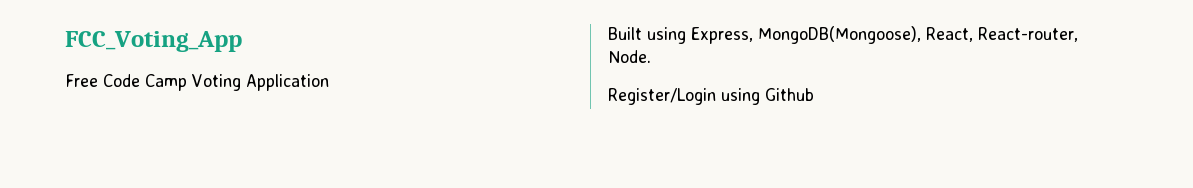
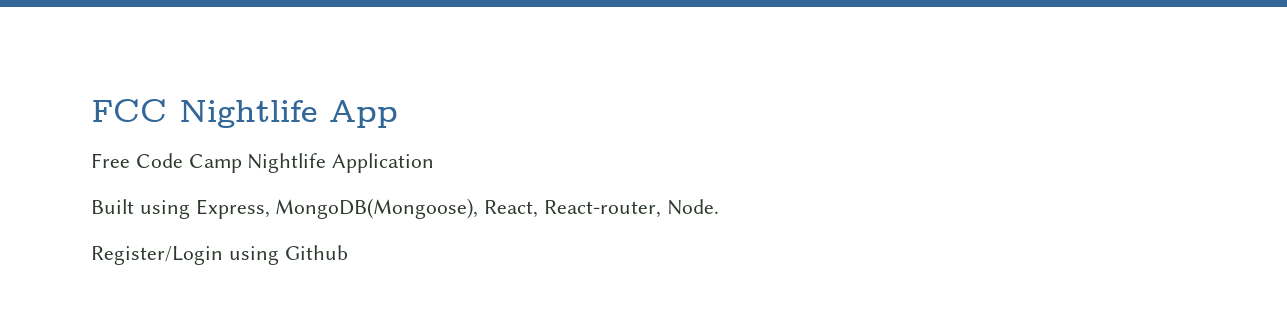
[65,31,242,52] FCC_Voting_App -> [91,99,398,128] FCC Nightlife App
[192,74,241,91] Voting -> [247,153,327,173] Nightlife

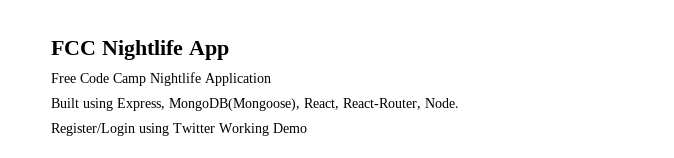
[544,200,662,218] React-router, -> [343,98,421,110] React-Router,
[284,245,348,260] Github -> [173,123,307,136] Twitter Working Demo

